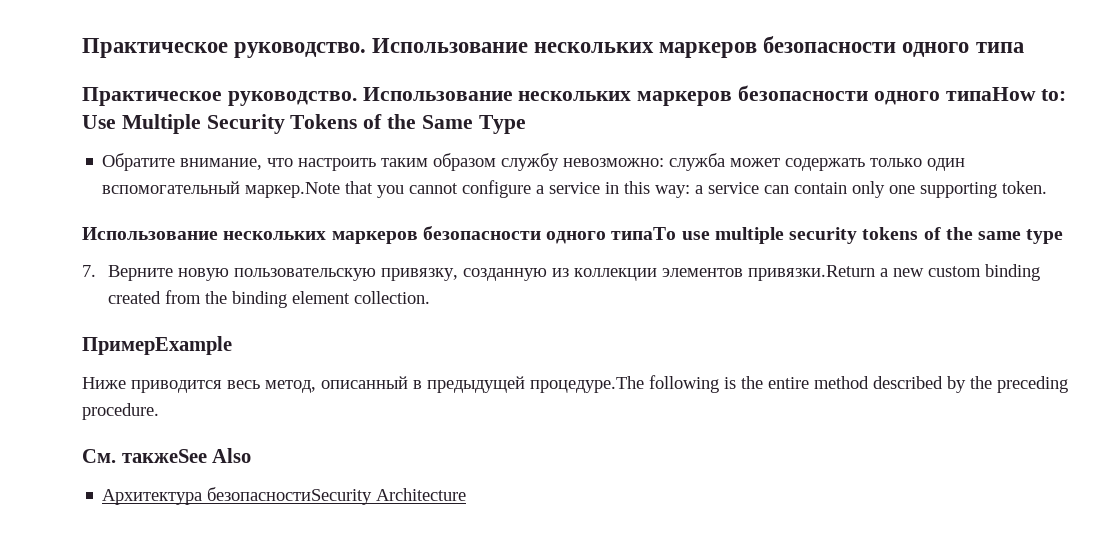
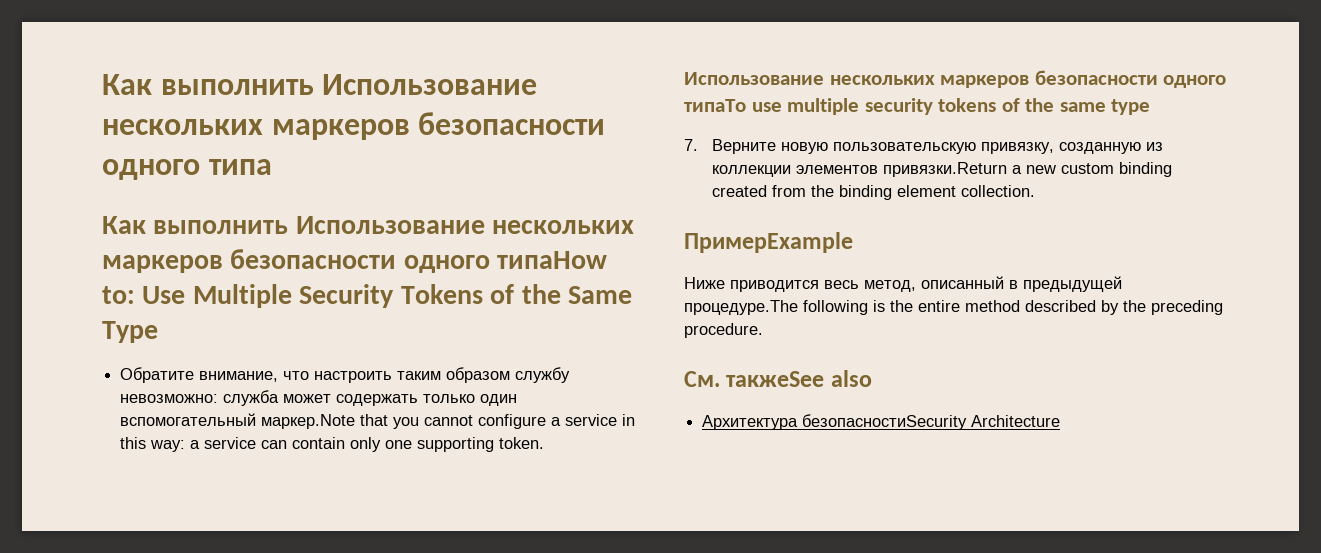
[82,38,367,58] Практическое руководство. -> [102,74,314,95] Как выполнить
[82,87,357,106] Практическое руководство. -> [102,216,289,234] Как выполнить
[212,448,252,463] Also -> [830,370,872,387] also

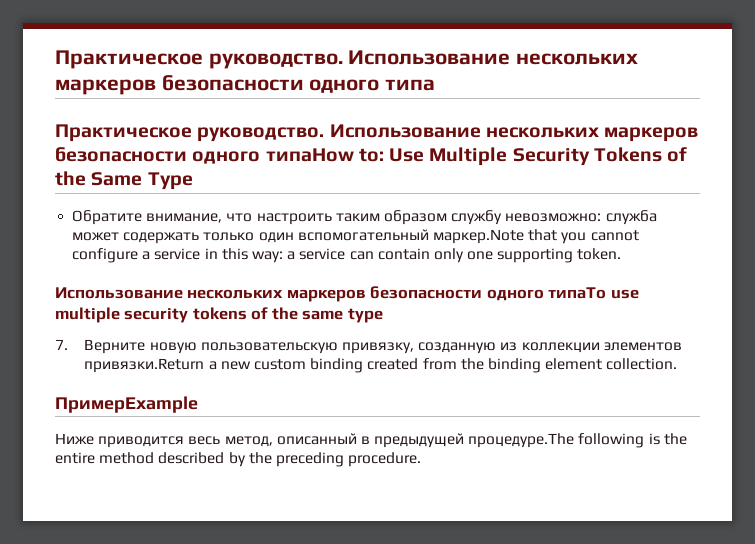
[102,74,314,95] Как выполнить -> [55,50,343,69] Практическое руководство.
[102,216,289,234] Как выполнить -> [55,124,325,142] Практическое руководство.
[684,370,872,387] [702,414,1061,430] // См. такжеSee also // Архитектура безопасностиSecurity Architecture -> (422, 459) none

